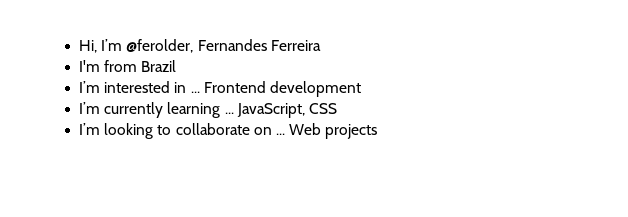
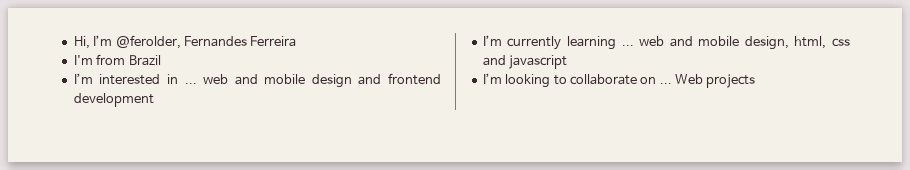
[203,81,266,93] Frontend -> [203,73,441,88] web and mobile design and frontend
[236,103,337,118] JavaScript, CSS -> [639,36,850,50] [482,55,568,69] web and mobile design, html, css and javascript

